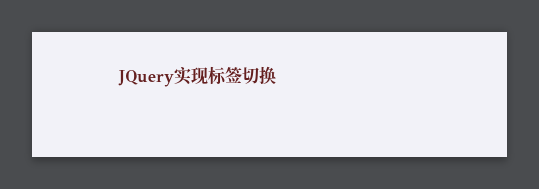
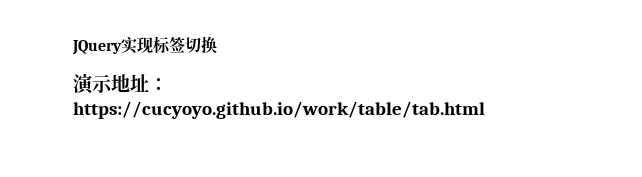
(276, 75) none -> [73,74,168,95] [73,101,485,119] // 演示地址：https://cucyoyo.github.io/work/table/tab.html

